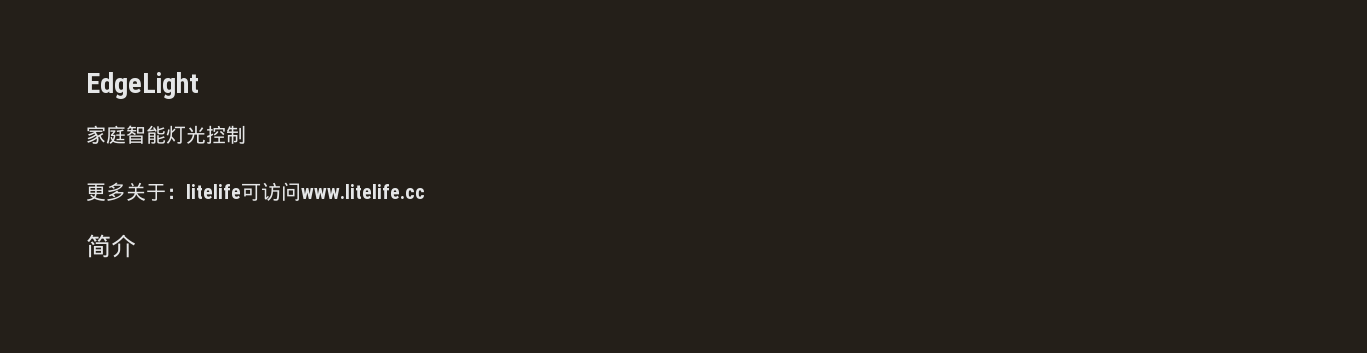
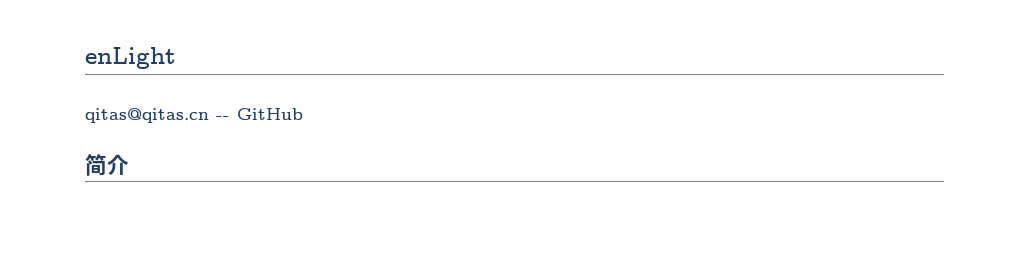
[86,72,199,99] [86,125,246,144] [86,182,425,201] EdgeLight // 家庭智能灯光控制 // 更多关于：litelife可访问www.litelife.cc -> [85,47,176,69] [85,108,303,123] enLight // qitas@qitas.cn -- GitHub

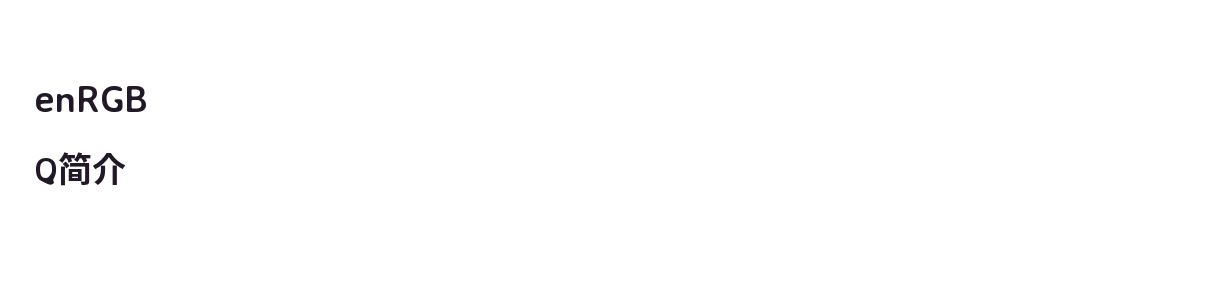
[85,47,176,69] [85,108,303,123] enLight // qitas@qitas.cn -- GitHub // -> [35,86,148,112] [35,158,58,185] enRGB // Q

